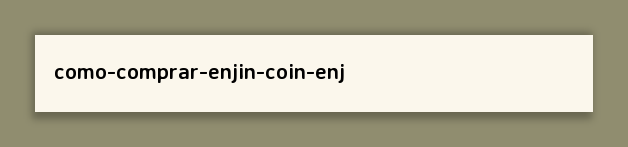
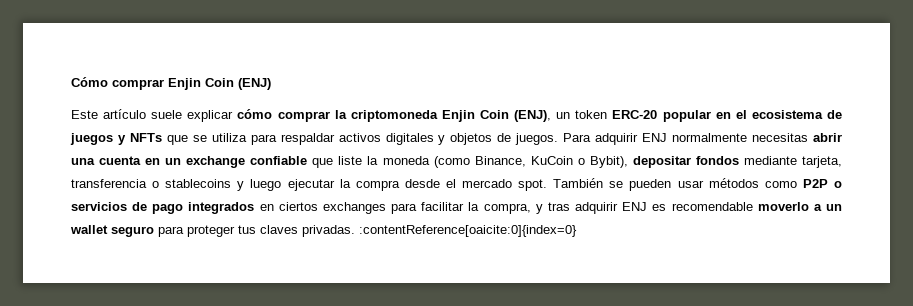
[54,64,345,83] como-comprar-enjin-coin-enj -> [71,77,271,90] [71,109,842,122] [70,133,843,145] [71,156,842,168] [71,178,842,191] [71,202,842,214] [70,225,577,237] Cómo comprar Enjin Coin (ENJ) // Este artículo suele explicar cómo comprar la criptomoneda Enjin Coin (ENJ), un token ERC-20 popular en el ecosistema de juegos y NFTs que se utiliza para respaldar activos digitales y objetos de juegos. Para adquirir ENJ normalmente necesitas abrir una cuenta en un exchange confiable que liste la moneda (como Binance, KuCoin o Bybit), depositar fondos mediante tarjeta, transferencia o stablecoins y luego ejecutar la compra desde el mercado spot. También se pueden usar métodos como P2P o servicios de pago integrados en ciertos exchanges para facilitar la compra, y tras adquirir ENJ es recomendable moverlo a un wallet seguro para proteger tus claves privadas. :contentReference[oaicite:0]{index=0}

